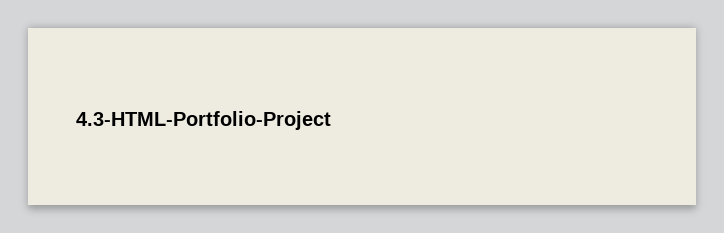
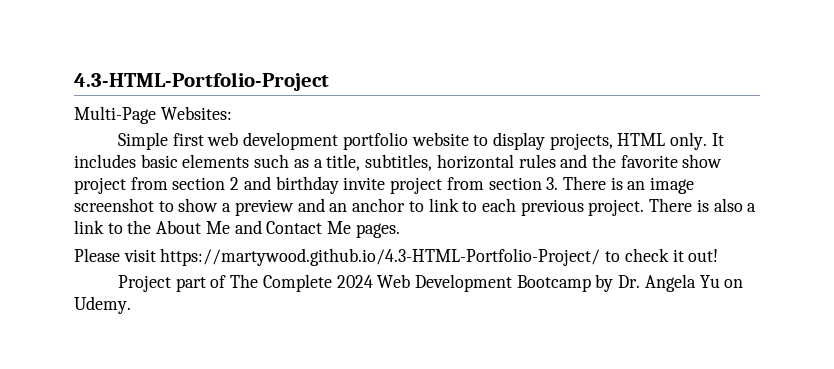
(331, 120) none -> [74,106,232,124] [117,132,724,150] [74,154,723,171] [74,176,695,194] [74,198,757,216] [74,220,400,238] [74,248,719,266] [117,274,744,292] [74,296,131,314] // Multi-Page Websites: // Simple first web development portfolio website to display projects, HTML only. It includes basic elements such as a title, subtitles, horizontal rules and the favorite show project from section 2 and birthday invite project from section 3. There is an image screenshot to show a preview and an anchor to link to each previous project. There is also a link to the About Me and Contact Me pages. // Please visit https://martywood.github.io/4.3-HTML-Portfolio-Project/ to check it out! // Project part of The Complete 2024 Web Development Bootcamp by Dr. Angela Yu on Udemy.

